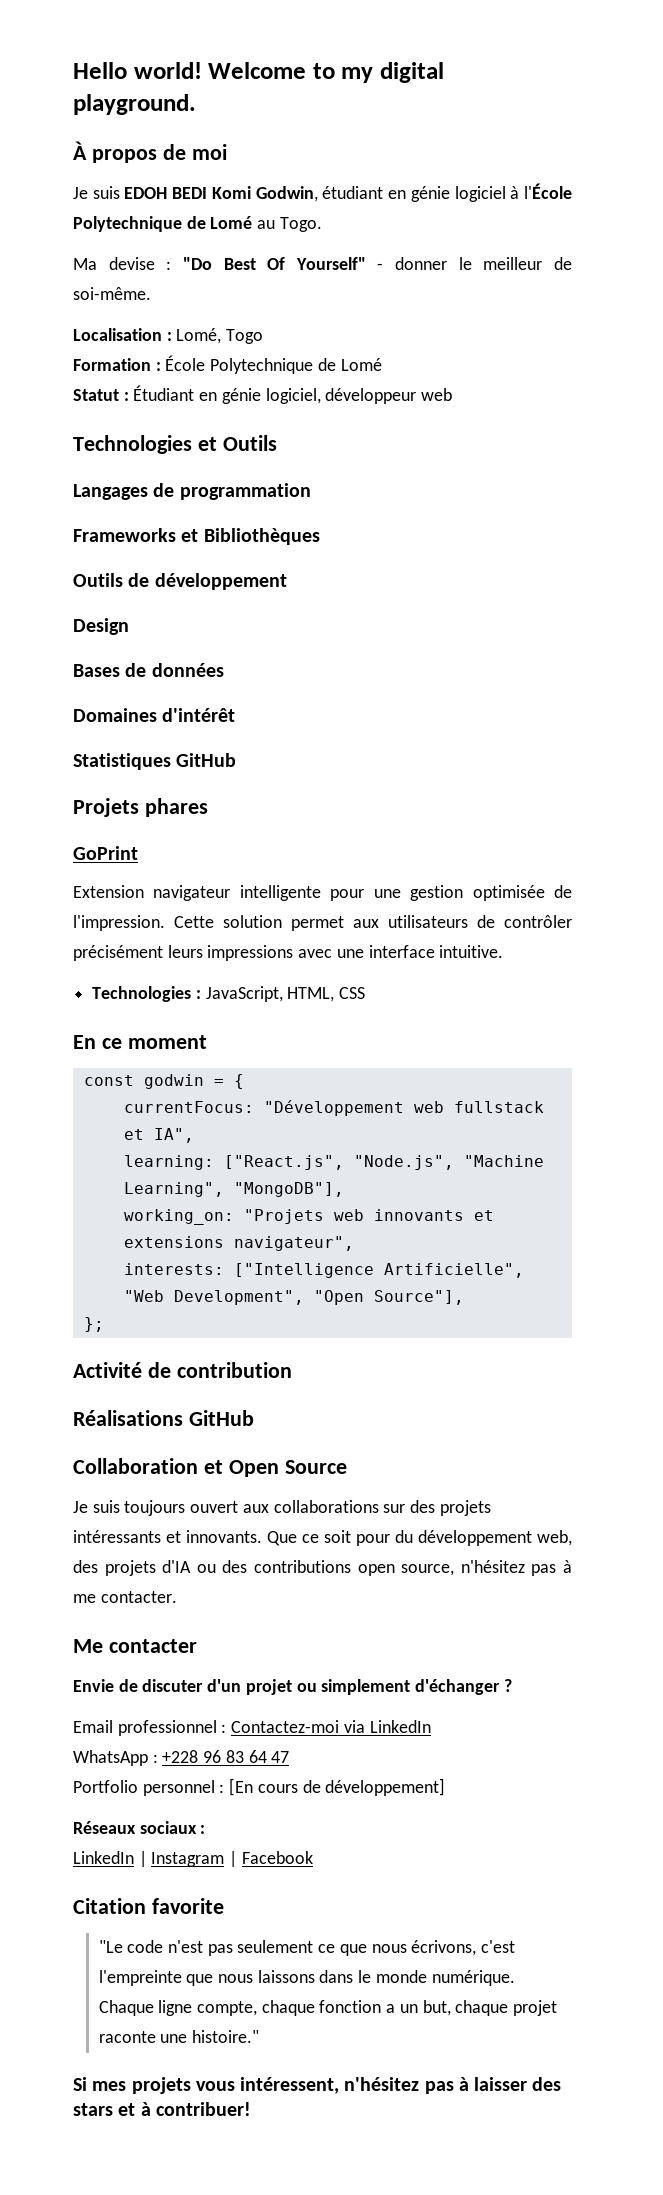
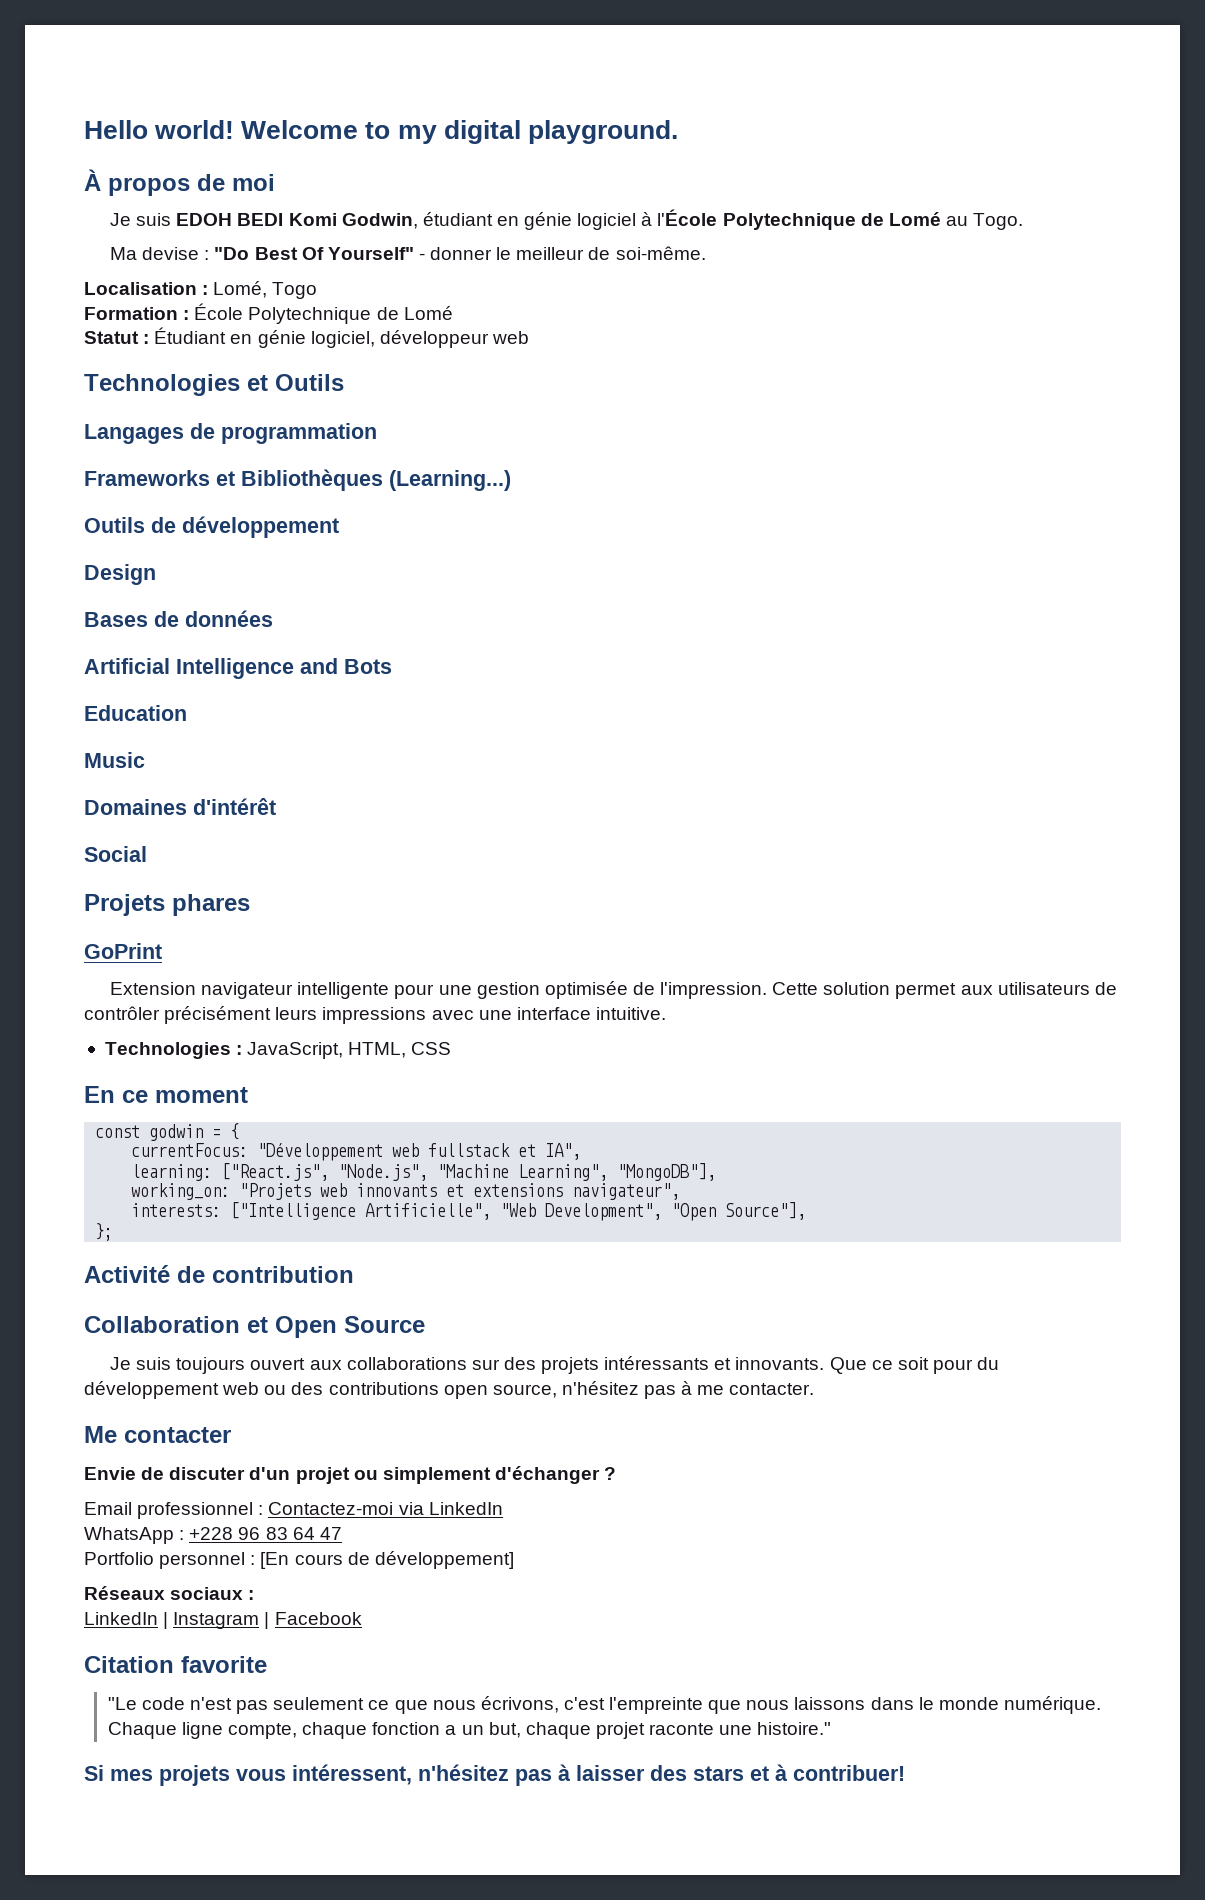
(320, 536) none -> [389,470,511,491] (Learning...)
(224, 670) none -> [84,658,392,679] [84,705,187,721] [84,752,145,768] // Artificial Intelligence and Bots // Education // Music
[73,753,237,770] Statistiques GitHub -> [84,846,147,862] Social
[73,1410,254,1426] // Réalisations GitHub -> (354, 1274) none
[537,1530,572,1546] [73,1560,192,1576] web, des projets d'IA -> [222,1382,260,1395] web

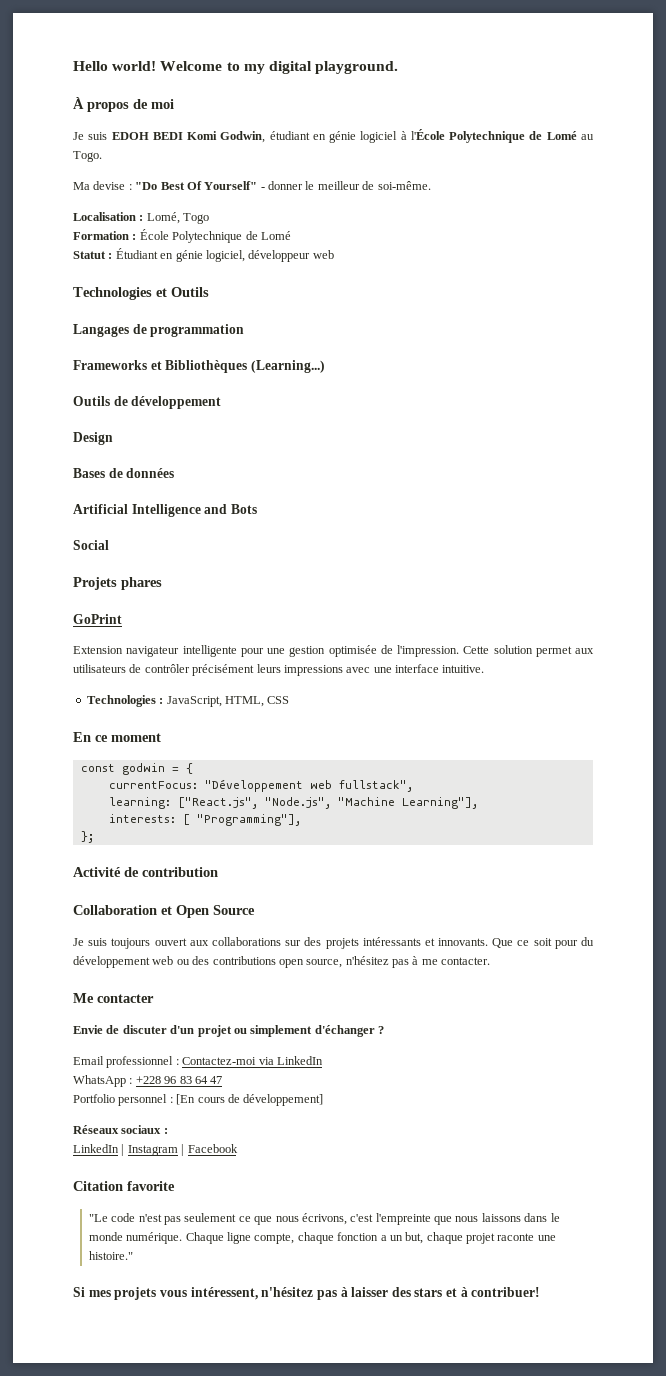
[84,705,187,721] [84,752,145,768] [84,798,276,815] // Education // Music // Domaines d'intérêt -> (257, 509) none
[428,1143,582,1160] fullstack et IA", -> [338,780,413,792] fullstack",
[518,1163,717,1181] [131,1183,681,1200] [131,1202,807,1221] Learning", "MongoDB"], // working_on: "Projets web innovants et extensions navigateur", // interests: ["Intelligence Artificielle", "Web Development", "Open Source"], -> [401,797,478,809] [108,814,301,826] Learning"], // interests: [ "Programming"],

